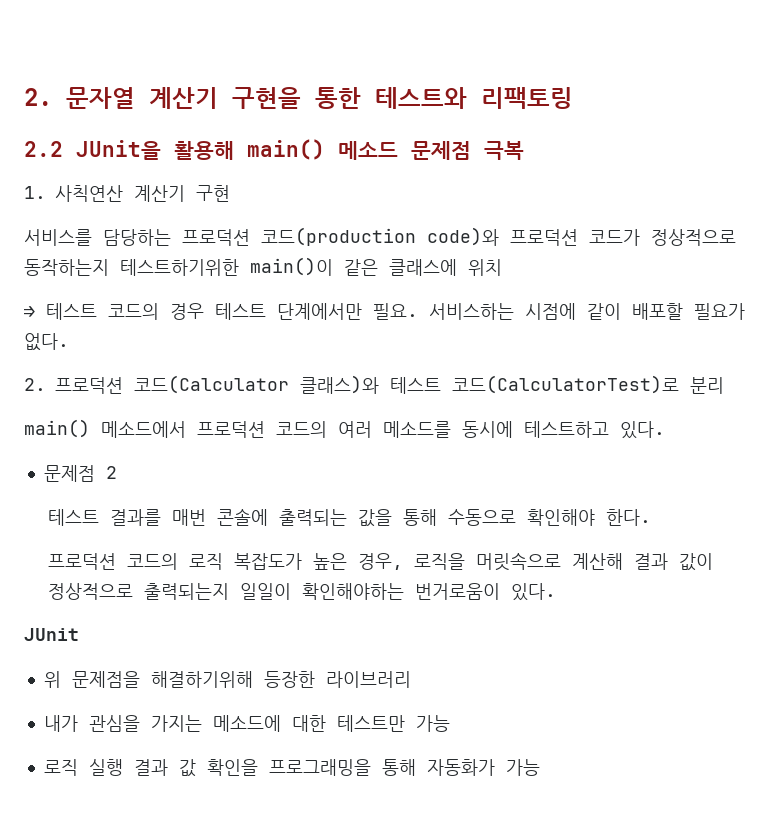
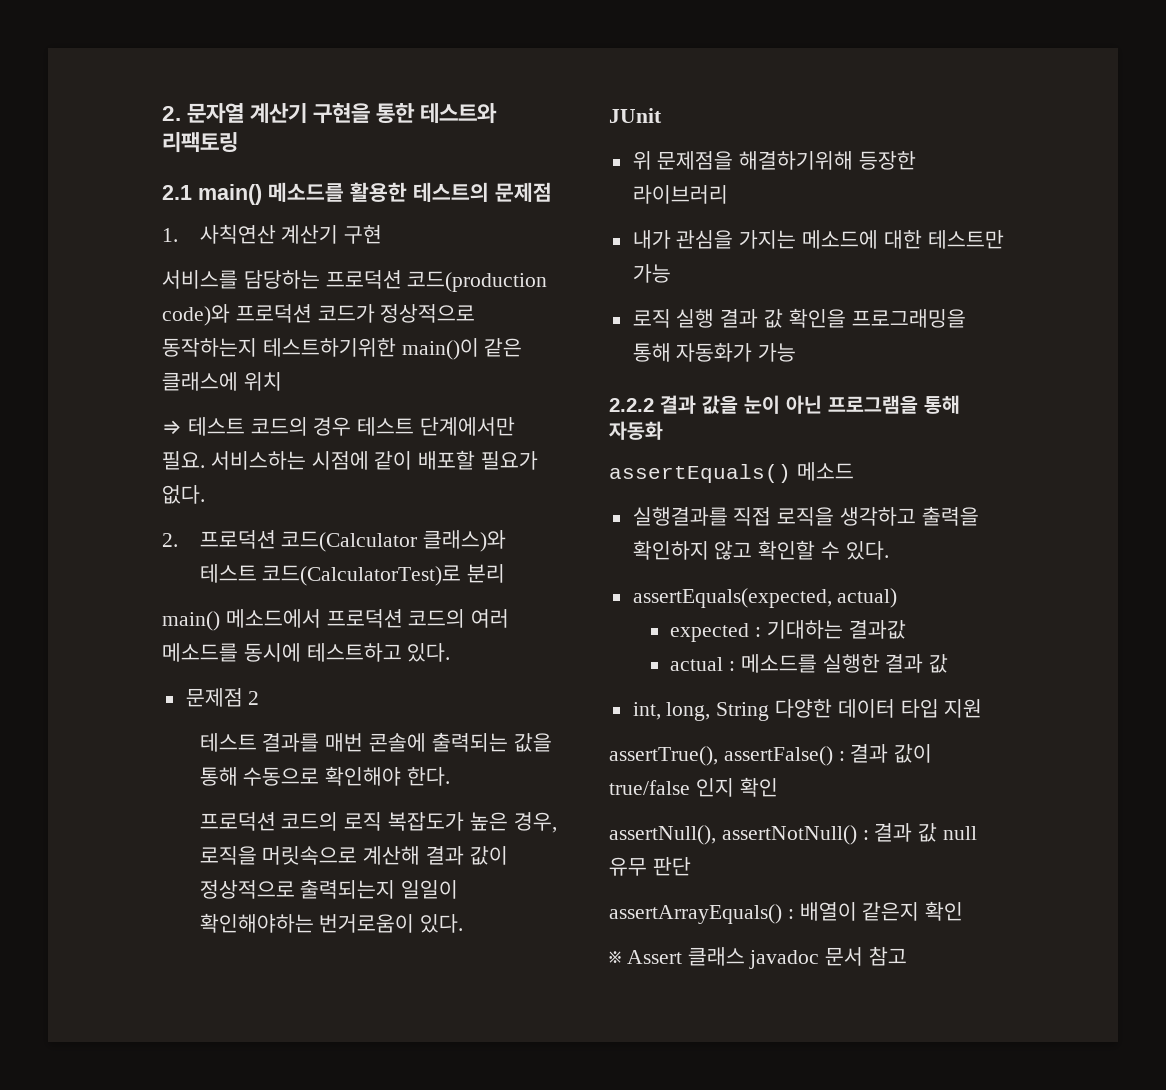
[24,139,524,160] 2.2 JUnit을 활용해 main() 메소드 문제점 극복 -> [162,182,552,205] 2.1 main() 메소드를 활용한 테스트의 문제점
(540, 767) none -> [609,395,960,414] [609,421,663,440] [609,462,854,483] [632,506,979,526] [632,540,889,560] [632,588,898,608] [670,620,906,642] [670,654,949,673] [632,699,983,721] [609,744,933,766] [609,777,778,797] [609,823,978,845] [609,857,691,876] [609,901,964,924] [609,946,908,969] // 2.2.2 결과 값을 눈이 아닌 프로그램을 통해 자동화 // assertEquals() 메소드 // 실행결과를 직접 로직을 생각하고 출력을 확인하지 않고 확인할 수 있다. // assertEquals(expected, actual) // expected : 기대하는 결과값 // actual : 메소드를 실행한 결과 값 // int, long, String 다양한 데이터 타입 지원 // assertTrue(), assertFalse() : 결과 값이 true/false 인지 확인 // assertNull(), assertNotNull() : 결과 값 null 유무 판단 // assertArrayEquals() : 배열이 같은지 확인 // ※ Assert 클래스 javadoc 문서 참고

